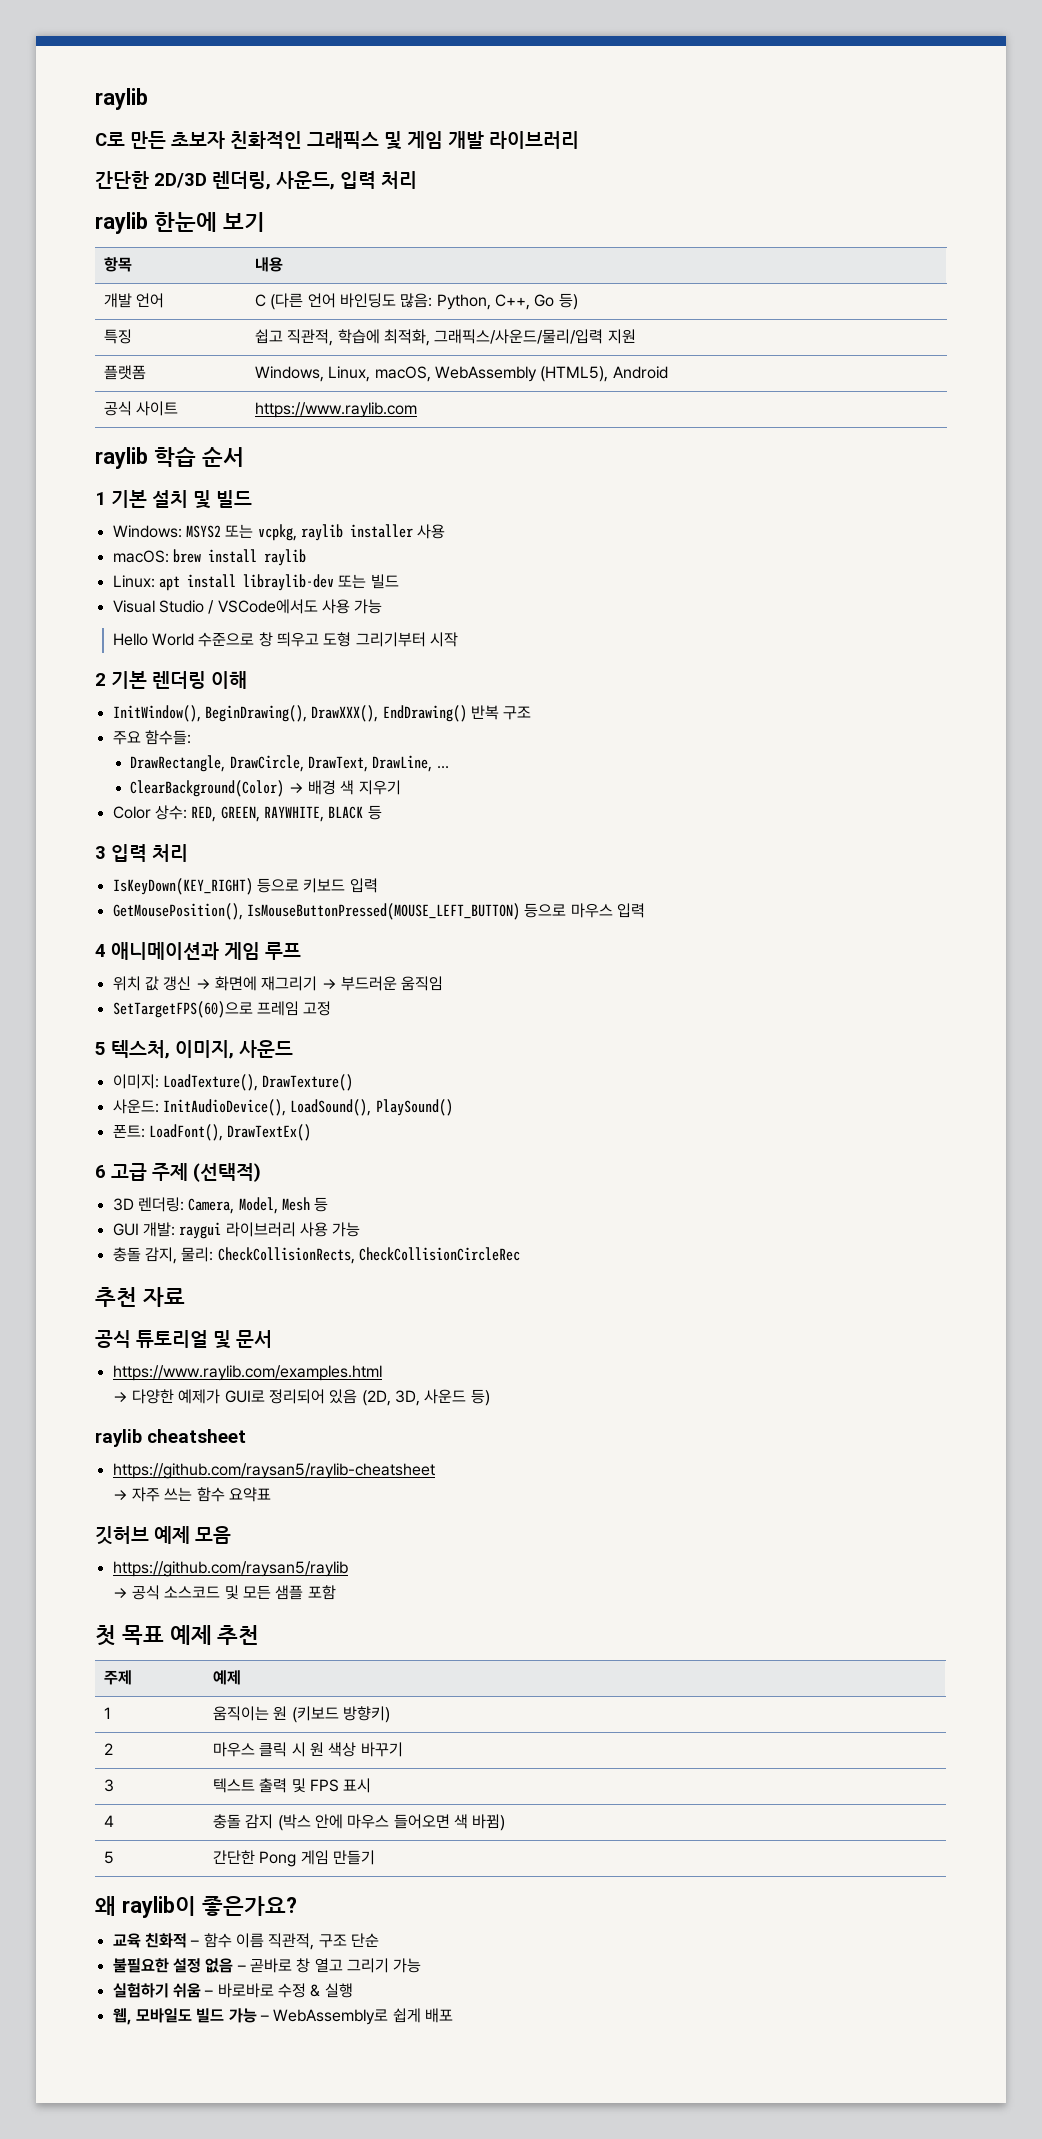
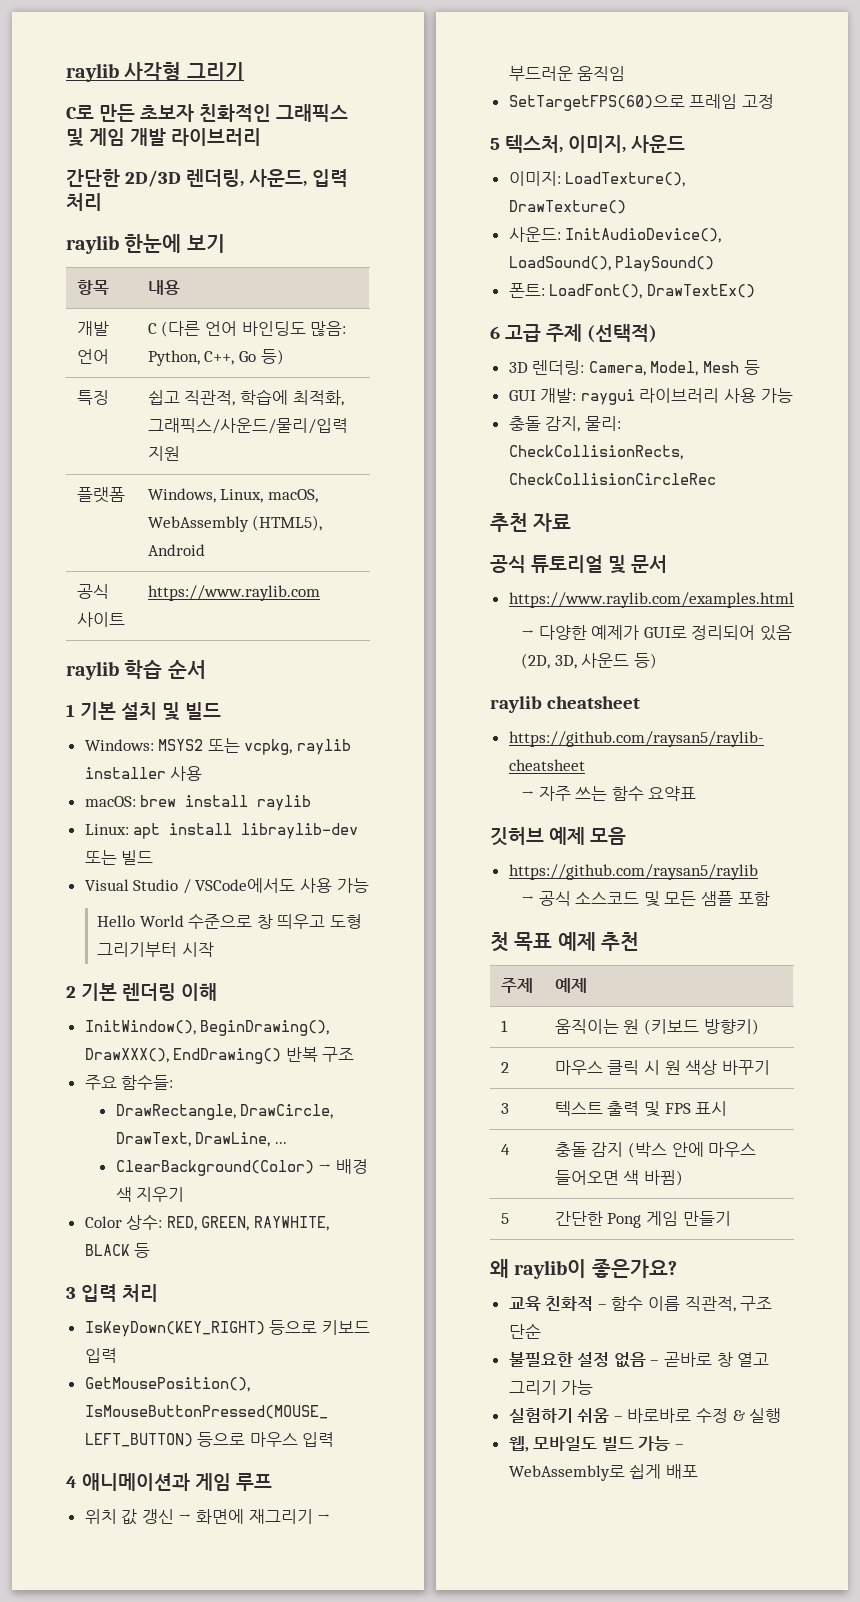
[95,88,148,110] raylib -> [66,62,244,82] raylib 사각형 그리기

